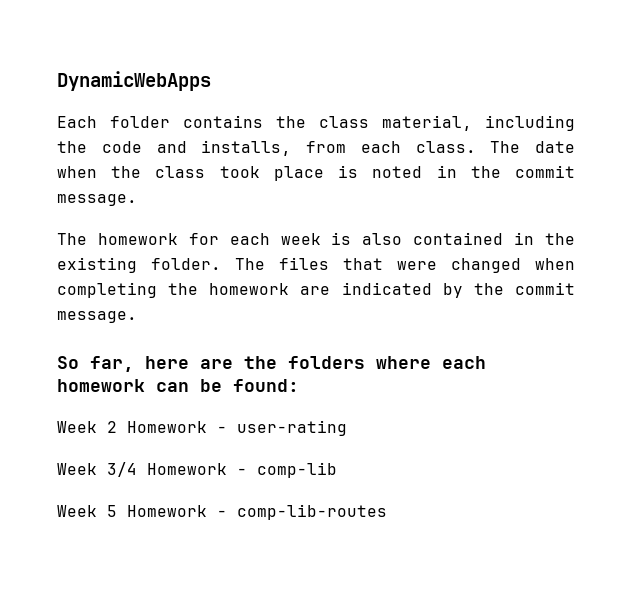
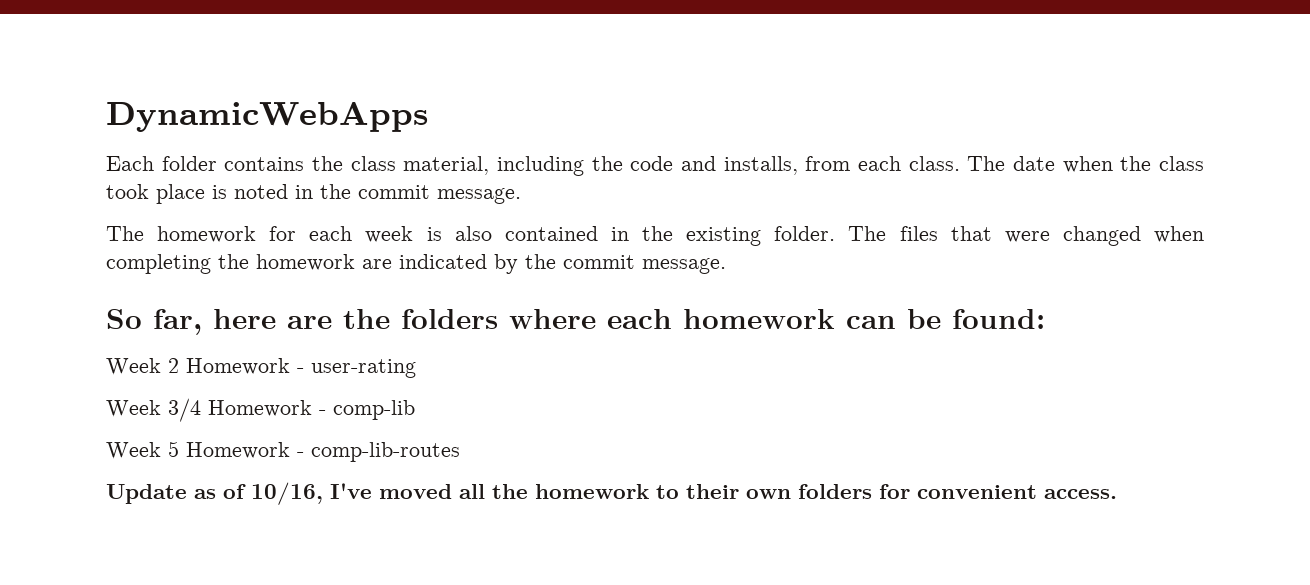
(387, 512) none -> [106,482,1117,505] // Update as of 10/16, I've moved all the homework to their own folders for convenient access.

